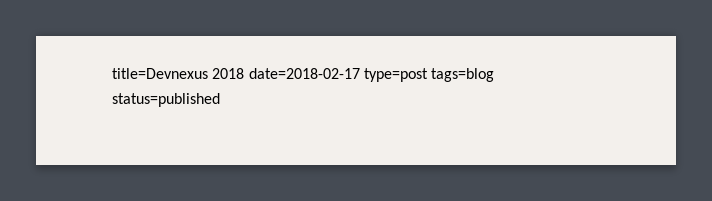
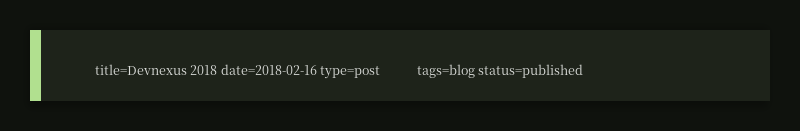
[248,68,360,79] date=2018-02-17 -> [220,64,317,75] date=2018-02-16

